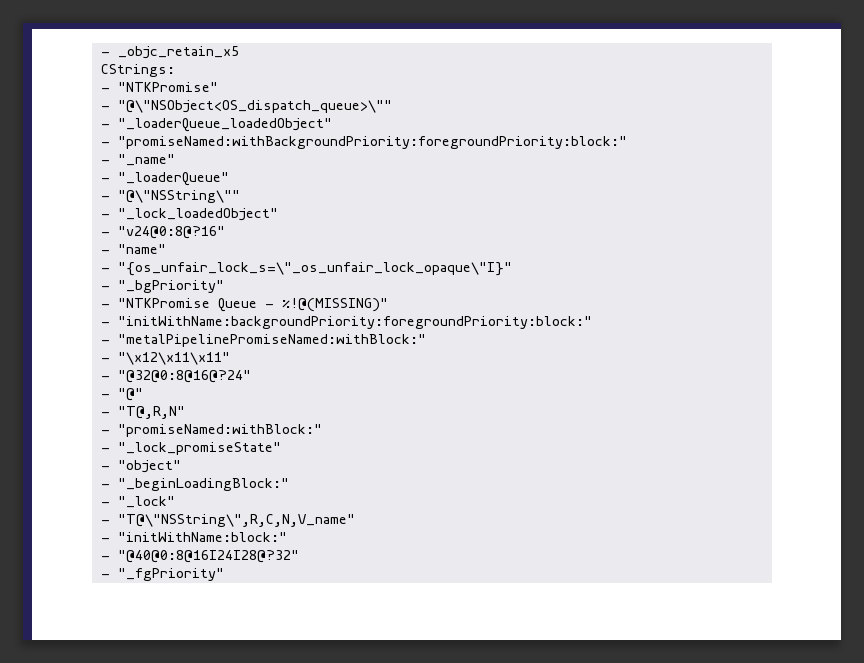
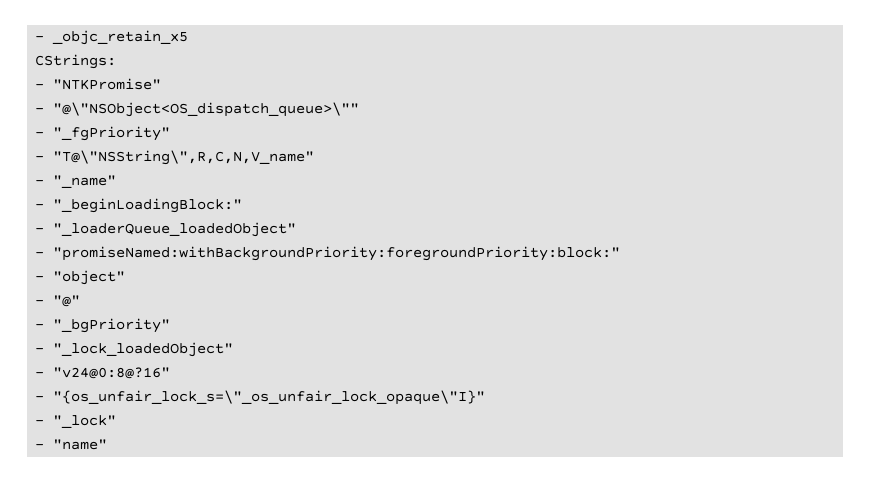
(392, 106) none -> [35,126,171,141] [35,150,315,165] [35,175,117,188] [35,198,243,213] // - "_fgPriority" // - "T@\"NSString\",R,C,N,V_name" // - "_name" // - "_beginLoadingBlock:"
[117,154,175,166] [100,172,229,186] [100,190,240,203] "_name" // - "_loaderQueue" // - "@\"NSString\"" -> [53,270,126,285] [35,295,81,307] [35,318,171,333] "object" // - "@" // - "_bgPriority"
[100,244,166,254] // - "name" -> (171, 373) none
[117,280,224,293] [100,298,388,312] [100,316,592,329] [100,334,426,347] [100,352,230,365] [100,370,251,383] [100,388,143,401] [100,406,185,419] [100,424,322,437] [100,442,281,455] [100,460,181,473] [100,478,289,491] [100,496,175,508] [100,514,355,527] [100,532,287,542] [100,550,299,563] [100,568,224,581] "_bgPriority" // - "NTKPromise Queue - %!@(MISSING)" // - "initWithName:backgroundPriority:foregroundPriority:block:" // - "metalPipelinePromiseNamed:withBlock:" // - "\x12\x11\x11" // - "@32@0:8@16@?24" // - "@" // - "T@,R,N" // - "promiseNamed:withBlock:" // - "_lock_promiseState" // - "object" // - "_beginLoadingBlock:" // - "_lock" // - "T@\"NSString\",R,C,N,V_name" // - "initWithName:block:" // - "@40@0:8@16I24I28@?32" // - "_fgPriority" -> [53,415,117,428] [35,439,108,450] "_lock" // - "name"

